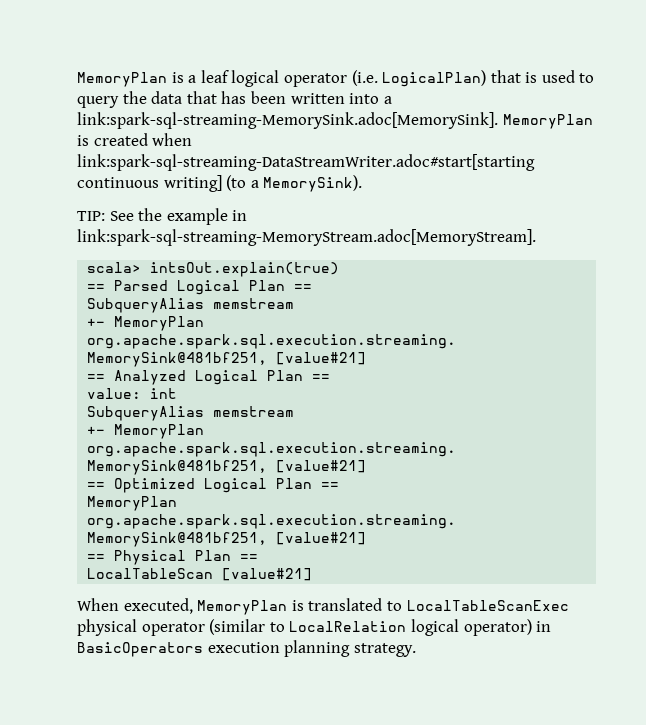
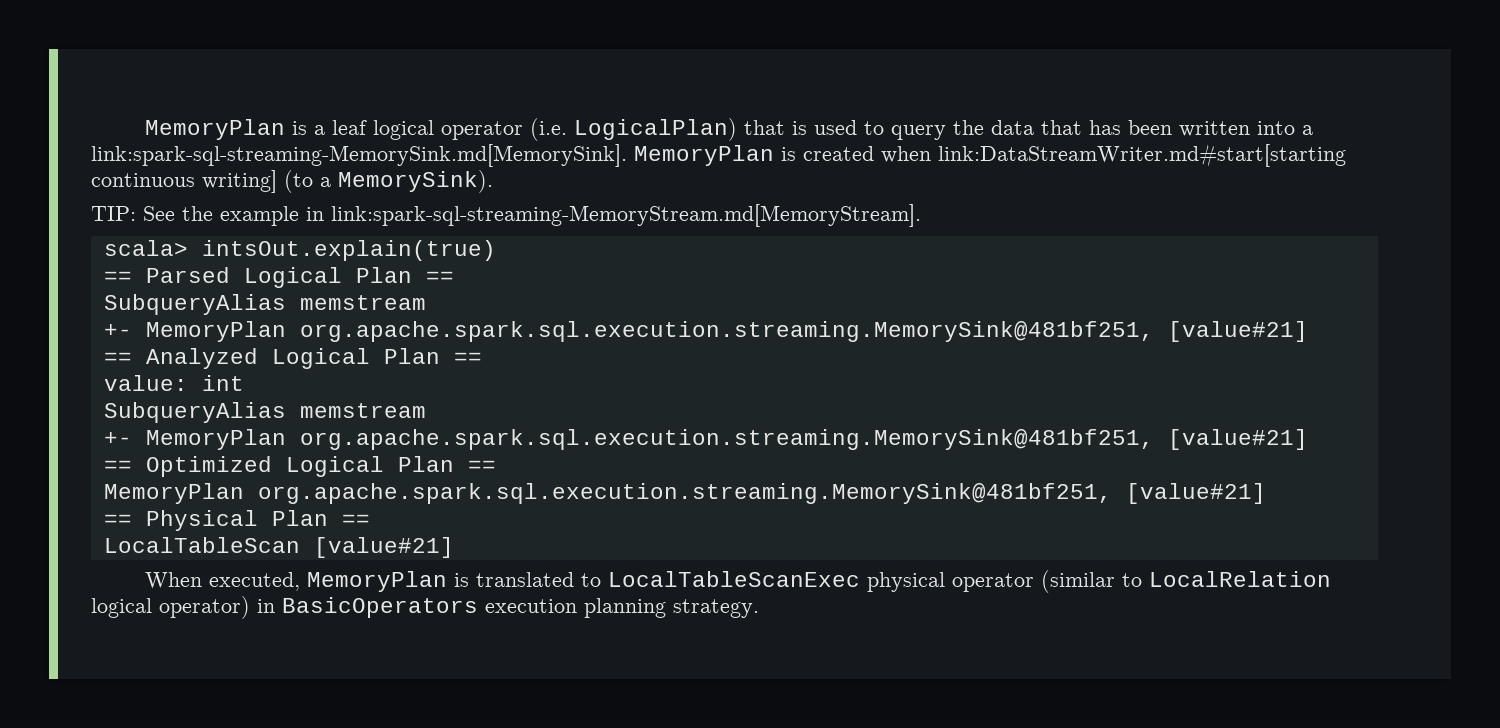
[77,112,498,129] link:spark-sql-streaming-MemorySink.adoc[MemorySink]. -> [91,144,627,167] link:spark-sql-streaming-MemorySink.md[MemorySink].
[77,154,535,171] link:spark-sql-streaming-DataStreamWriter.adoc#start[starting -> [938,144,1346,167] link:DataStreamWriter.md#start[starting
[77,229,536,246] link:spark-sql-streaming-MemoryStream.adoc[MemoryStream]. -> [331,204,921,227] link:spark-sql-streaming-MemoryStream.md[MemoryStream].

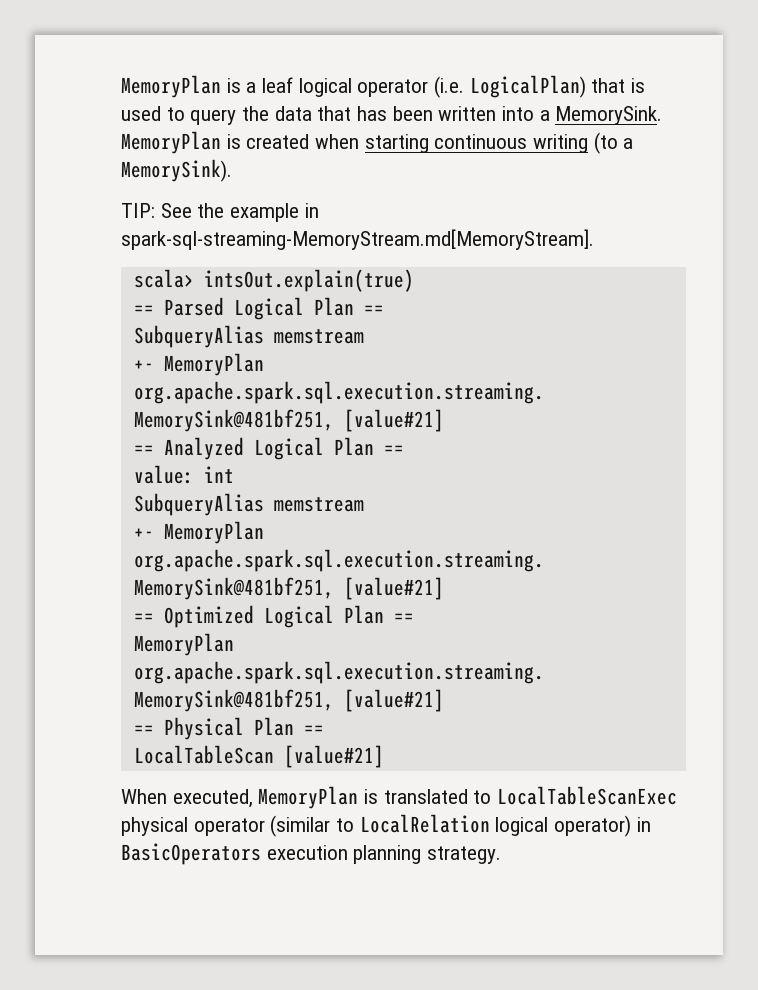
[91,144,627,167] link:spark-sql-streaming-MemorySink.md[MemorySink]. -> [555,106,663,125] MemorySink.
[938,144,1346,167] [91,170,277,193] link:DataStreamWriter.md#start[starting continuous writing] -> [364,134,589,153] starting continuous writing
[331,204,921,227] link:spark-sql-streaming-MemoryStream.md[MemoryStream]. -> [121,229,594,250] spark-sql-streaming-MemoryStream.md[MemoryStream].

